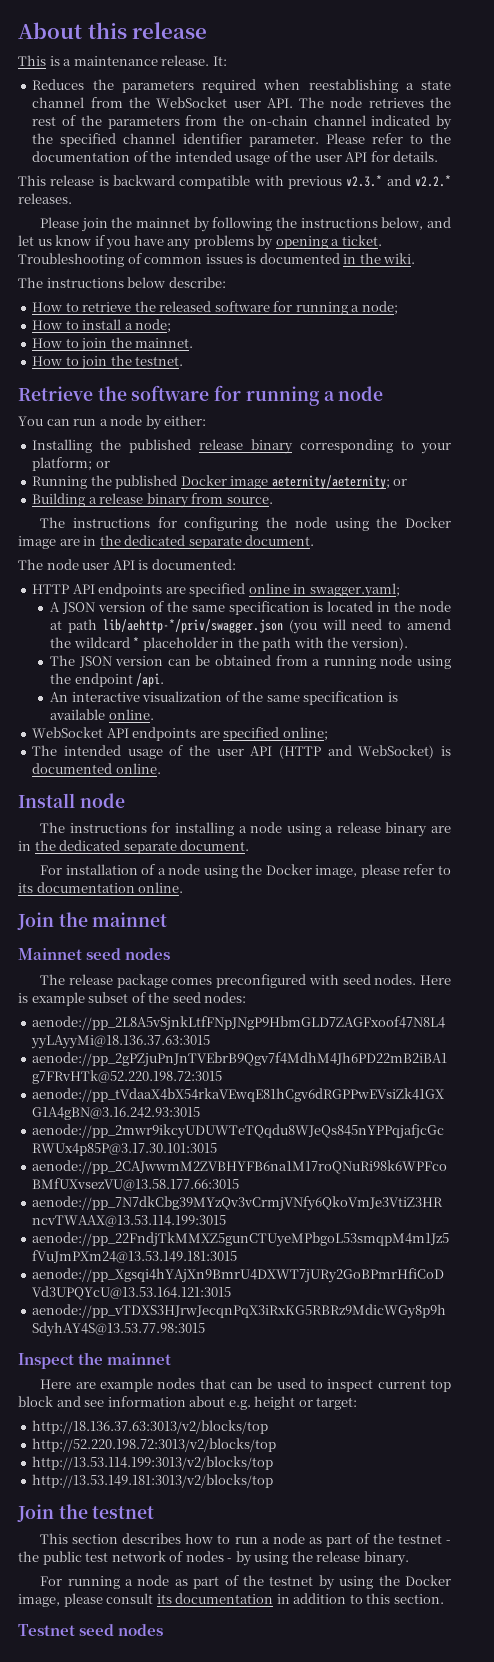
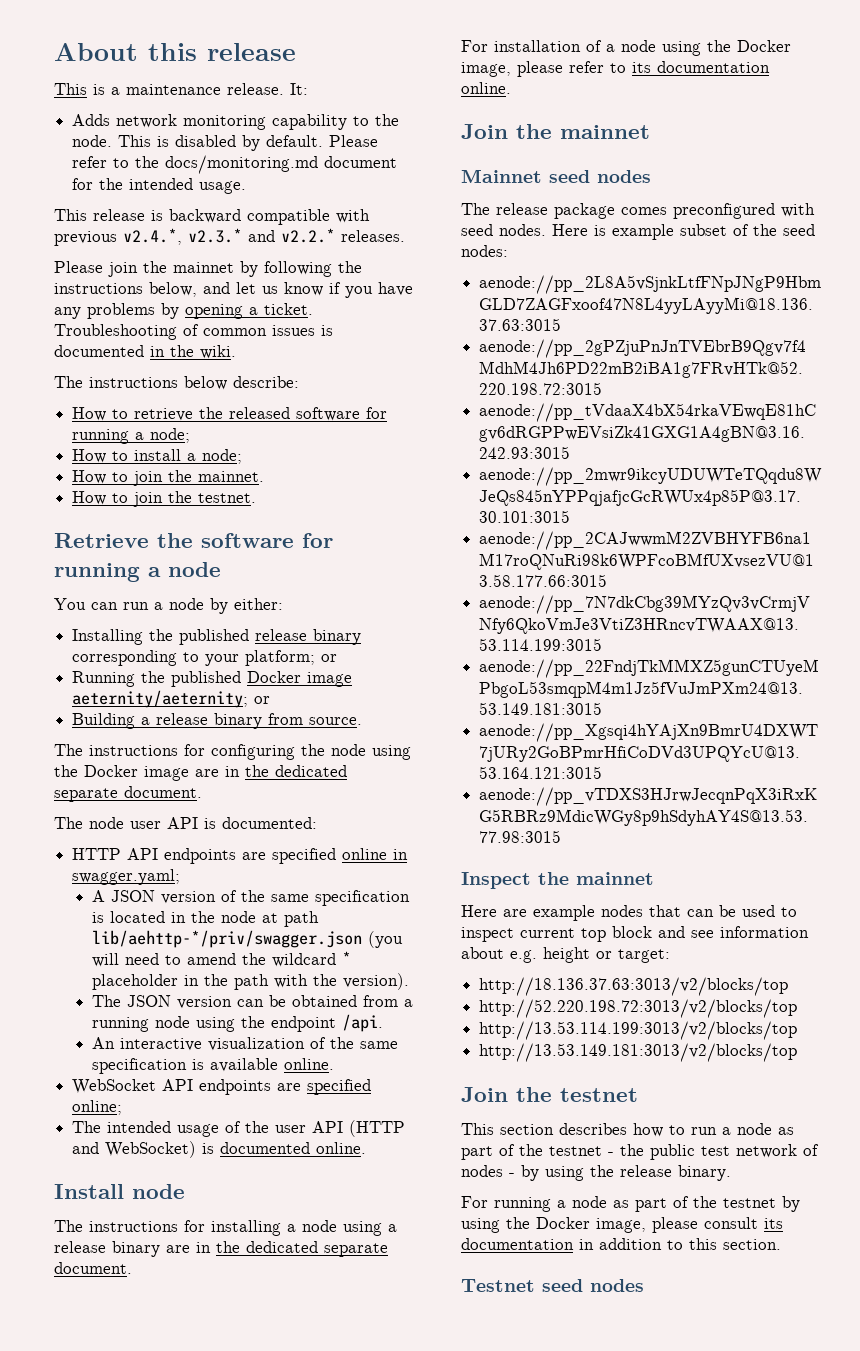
[32,79,451,93] [32,97,451,108] [32,115,452,130] [32,133,451,147] [32,151,439,165] Reduces the parameters required when reestablishing a state channel from the WebSocket user API. The node retrieves the rest of the parameters from the on-chain channel indicated by the specified channel identifier parameter. Please refer to the documentation of the intended usage of the user API for details. -> [72,114,400,130] [72,135,379,151] [72,155,398,174] [72,178,247,194] Adds network monitoring capability to the node. This is disabled by default. Please refer to the docs/monitoring.md document for the intended usage.
(343, 182) none -> [123,228,182,245] v2.4.*,

